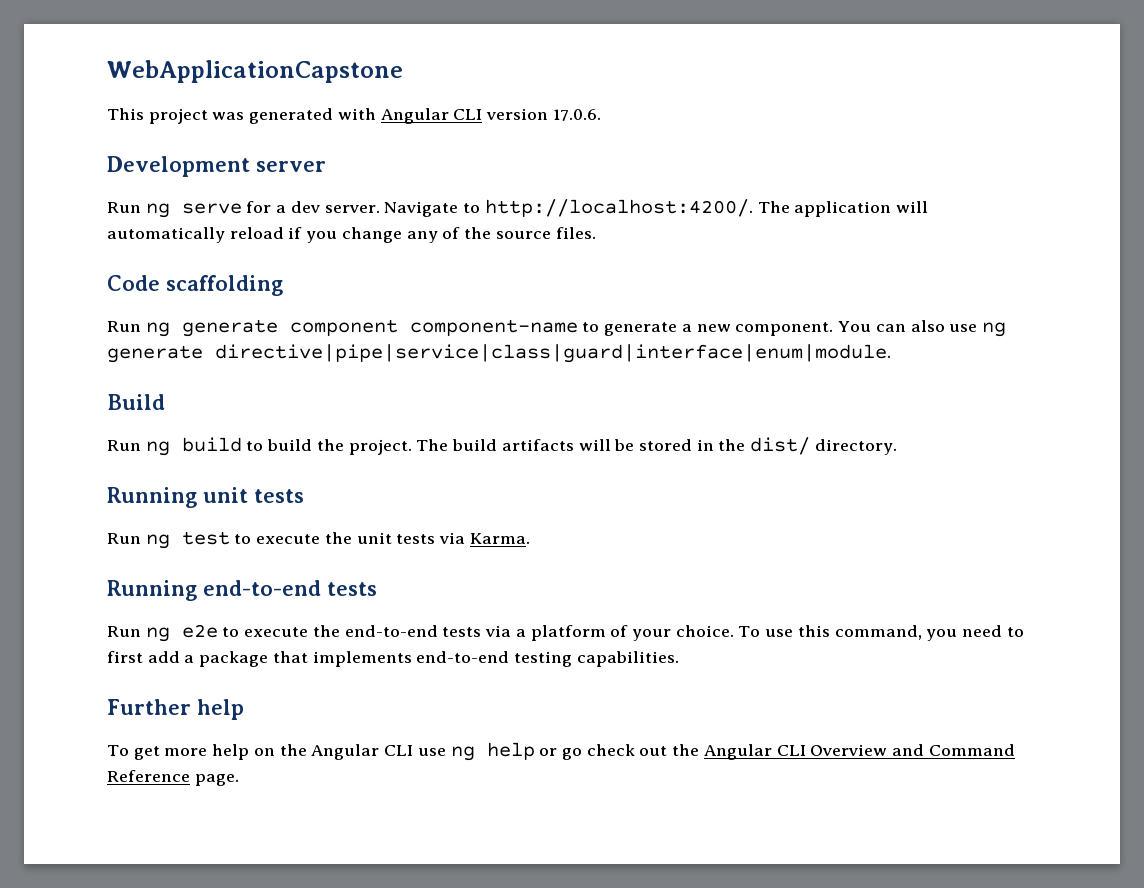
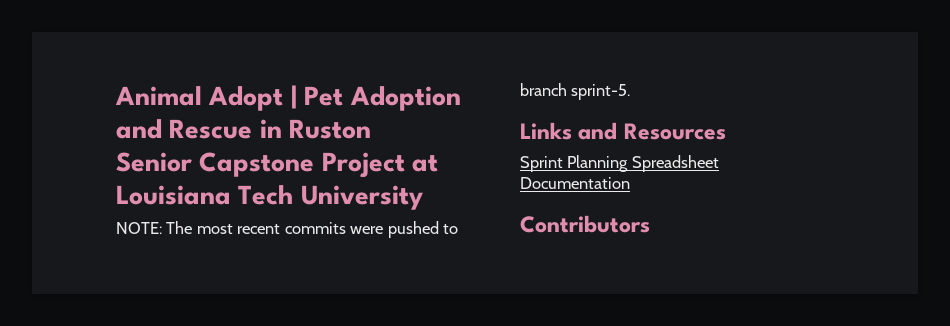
[107,60,403,83] [107,108,601,124] [107,156,326,177] [107,199,928,218] [107,227,596,243] [107,275,283,296] [107,319,1006,337] [107,344,891,363] [107,394,165,410] [107,437,897,456] [107,487,304,508] [107,531,530,549] [107,580,377,601] [107,624,1024,642] [107,651,679,667] [107,699,244,720] [107,742,1015,761] [107,770,239,786] WebApplicationCapstone // This project was generated with Angular CLI version 17.0.6. // Development server // Run ng serve for a dev server. Navigate to http://localhost:4200/. The application will automatically reload if you change any of the source files. // Code scaffolding // Run ng generate component component-name to generate a new component. You can also use ng generate directive|pipe|service|class|guard|interface|enum|module. // Build // Run ng build to build the project. The build artifacts will be stored in the dist/ directory. // Running unit tests // Run ng test to execute the unit tests via Karma. // Running end-to-end tests // Run ng e2e to execute the end-to-end tests via a platform of your choice. To use this command, you need to first add a package that implements end-to-end testing capabilities. // Further help // To get more help on the Angular CLI use ng help or go check out the Angular CLI Overview and Command Reference page. -> [115,85,461,111] [116,119,372,139] [116,152,439,178] [116,185,423,210] [116,221,459,238] [520,83,631,100] [520,122,726,140] [520,155,719,172] [520,177,630,189] [520,215,650,233] Animal Adopt | Pet Adoption and Rescue in Ruston // Senior Capstone Project at Louisiana Tech University // NOTE: The most recent commits were pushed to branch sprint-5. // Links and Resources // Sprint Planning Spreadsheet // Documentation // Contributors

